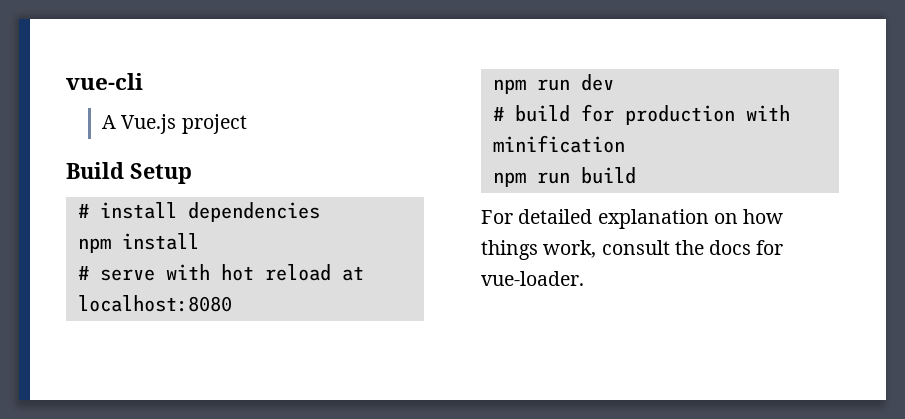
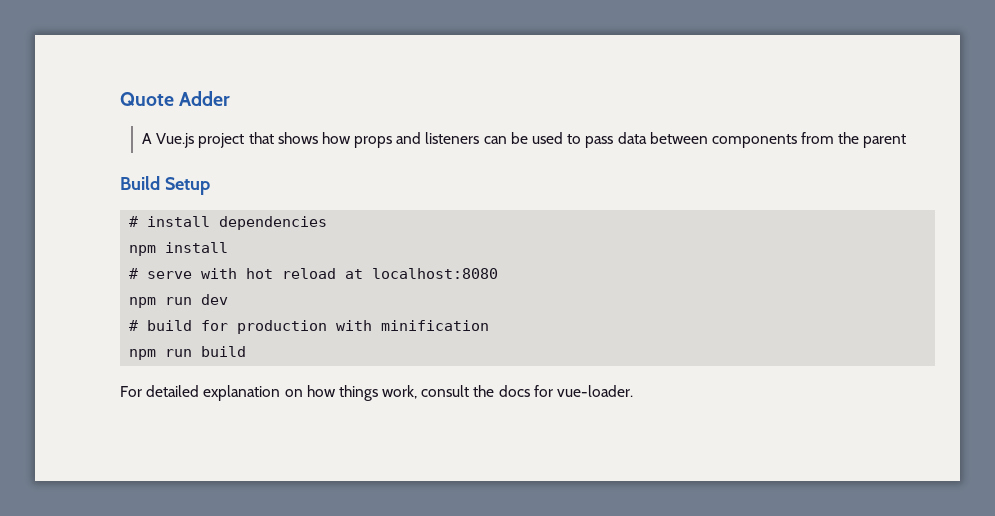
[66,73,143,90] vue-cli -> [120,91,231,106] Quote Adder
(247, 124) none -> [248,132,907,148] that shows how props and listeners can be used to pass data between components from the parent

